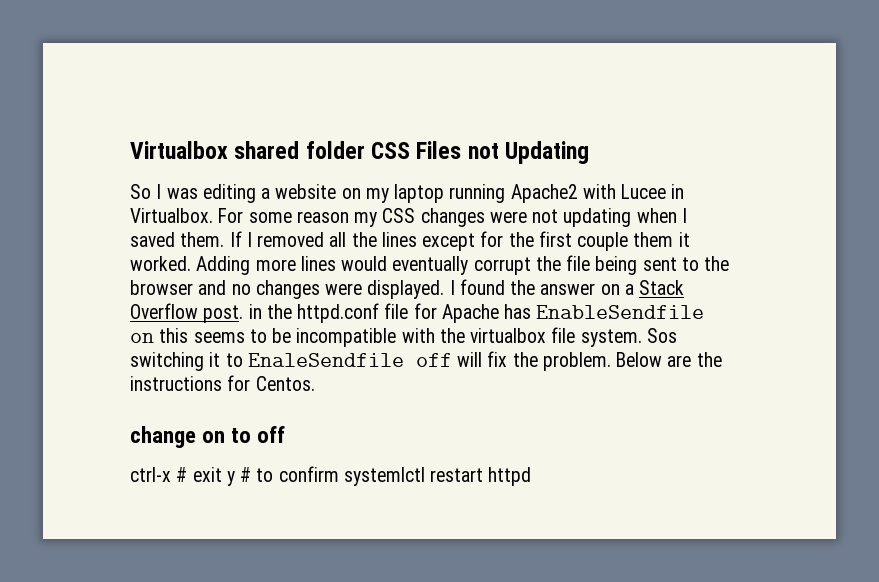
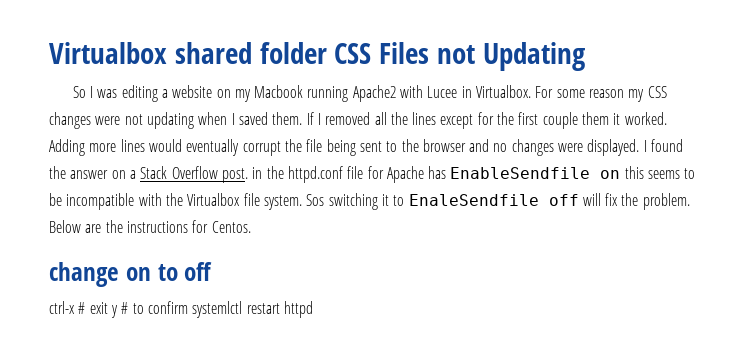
[394,184,445,203] laptop -> [254,85,304,98] Macbook
[470,328,547,343] virtualbox -> [187,193,241,206] Virtualbox

